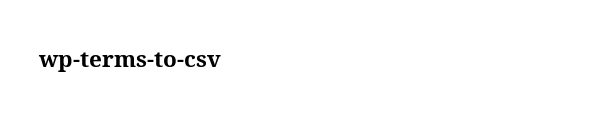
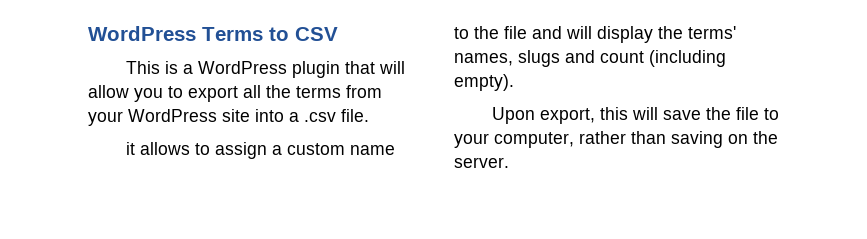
[38,52,221,72] wp-terms-to-csv -> [88,26,338,41] [125,61,405,78] [88,85,382,102] [88,109,369,126] [125,142,395,159] [454,26,736,43] [454,50,726,67] [454,74,514,91] [491,107,779,124] [454,131,778,148] [454,157,509,168] WordPress Terms to CSV // This is a WordPress plugin that will allow you to export all the terms from your WordPress site into a .csv file. // it allows to assign a custom name to the file and will display the terms' names, slugs and count (including empty). // Upon export, this will save the file to your computer, rather than saving on the server.

